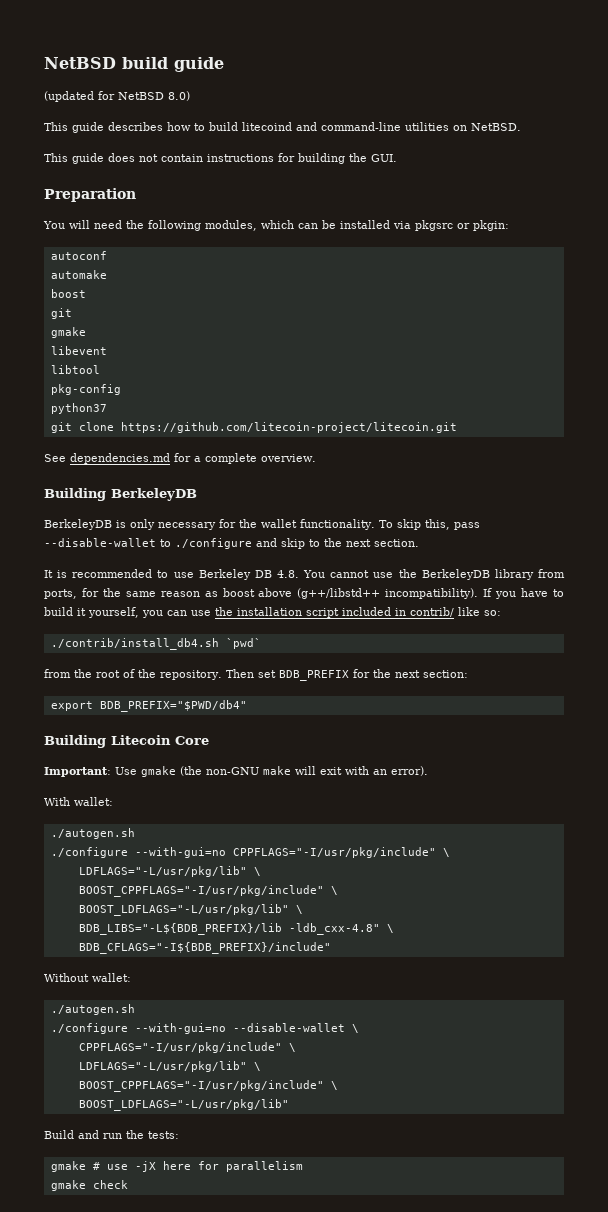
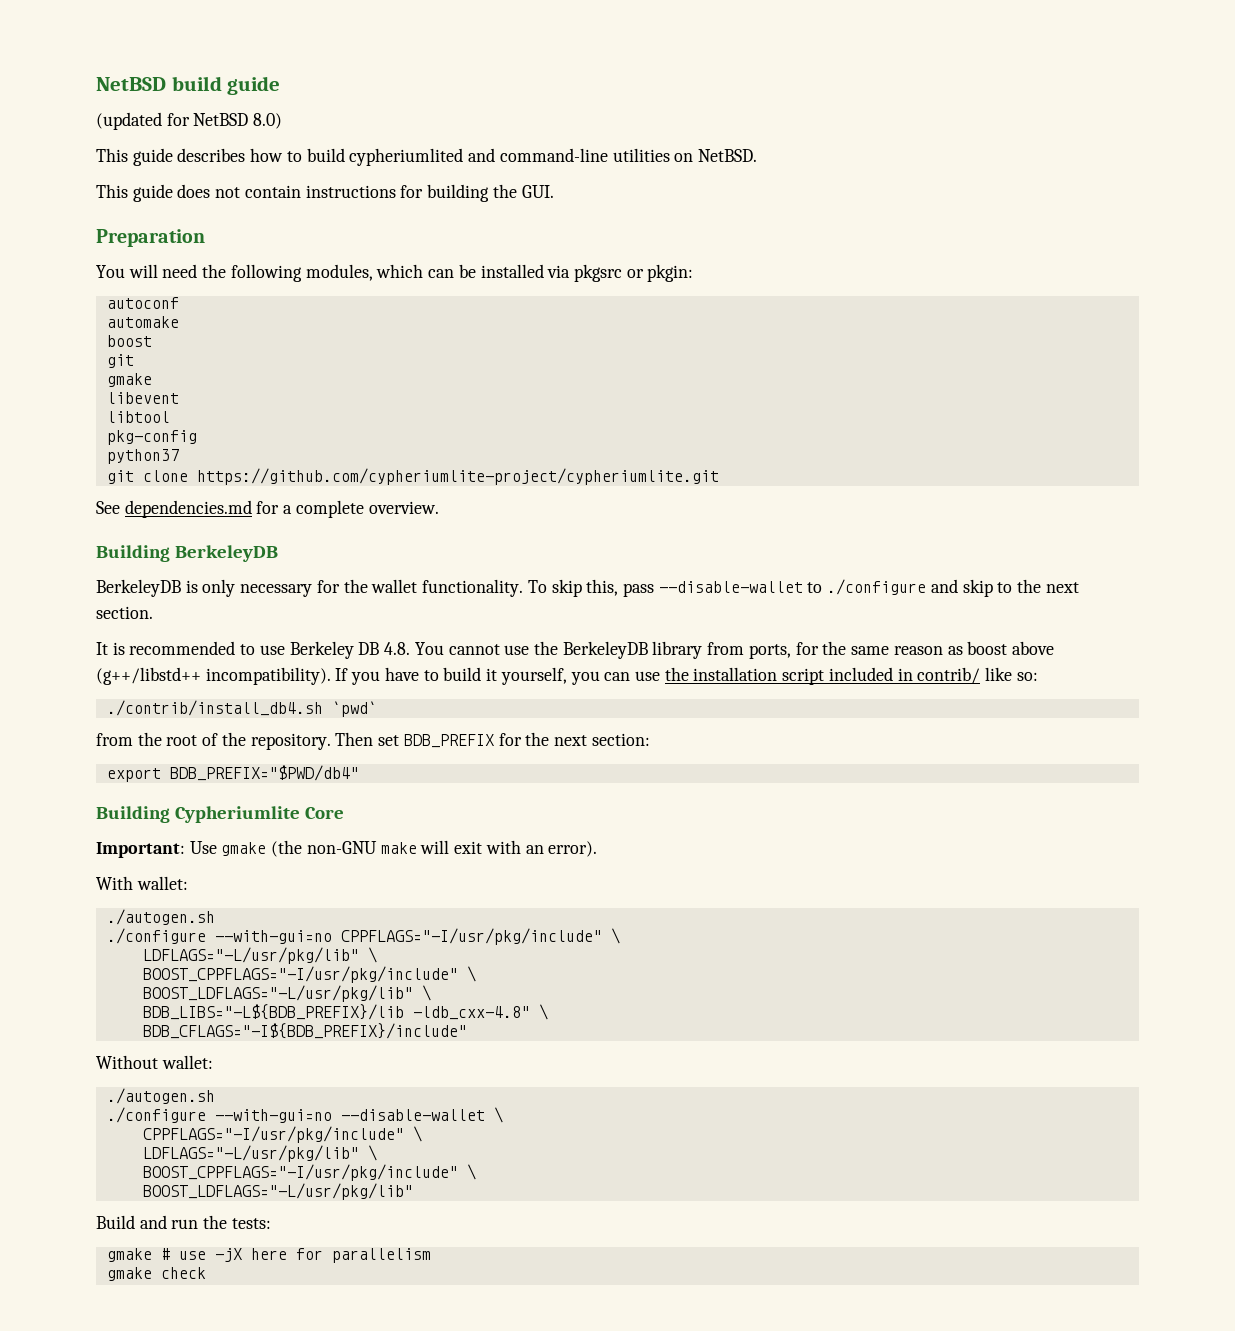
[242,122,292,131] litecoind -> [349,148,464,166] cypheriumlited
[120,422,457,433] https://github.com/litecoin-project/litecoin.git -> [196,468,719,485] https://github.com/cypheriumlite-project/cypheriumlite.git
[111,735,171,745] Litecoin -> [174,806,300,823] Cypheriumlite

